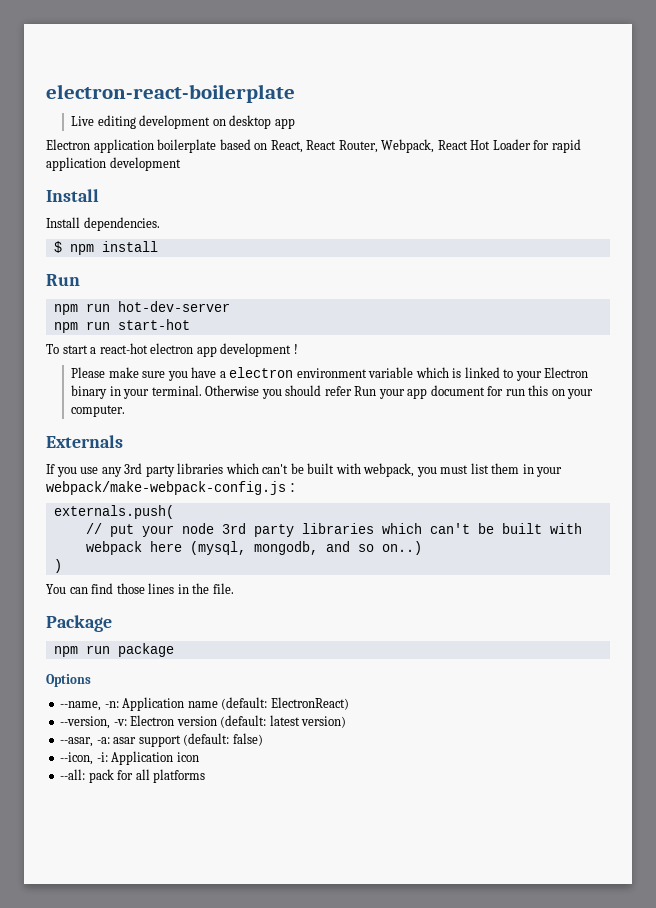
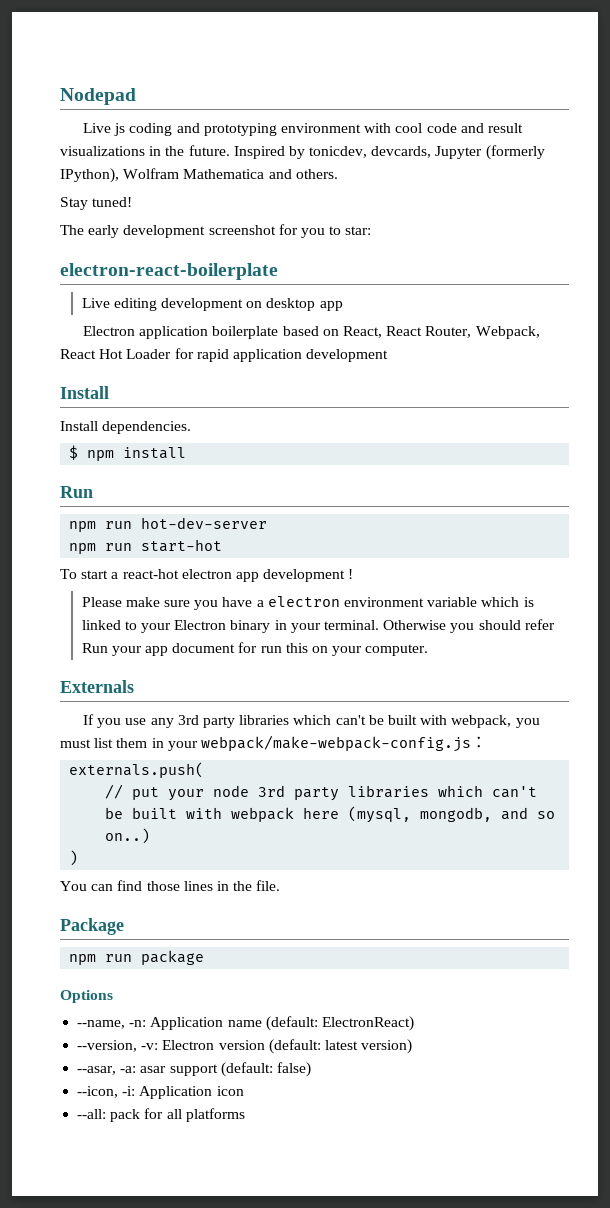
(46, 93) none -> [60,88,136,105] [83,123,523,136] [60,145,545,160] [60,168,338,183] [60,197,133,210] [60,224,372,238] Nodepad // Live js coding and prototyping environment with cool code and result visualizations in the future. Inspired by tonicdev, devcards, Jupyter (formerly IPython), Wolfram Mathematica and others. // Stay tuned! // The early development screenshot for you to star: //

